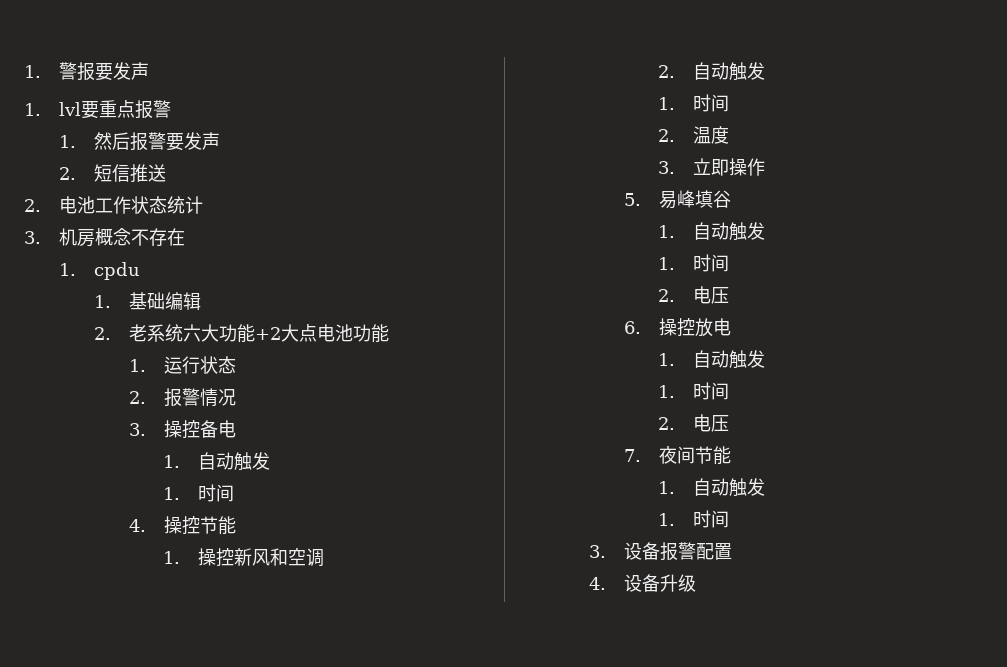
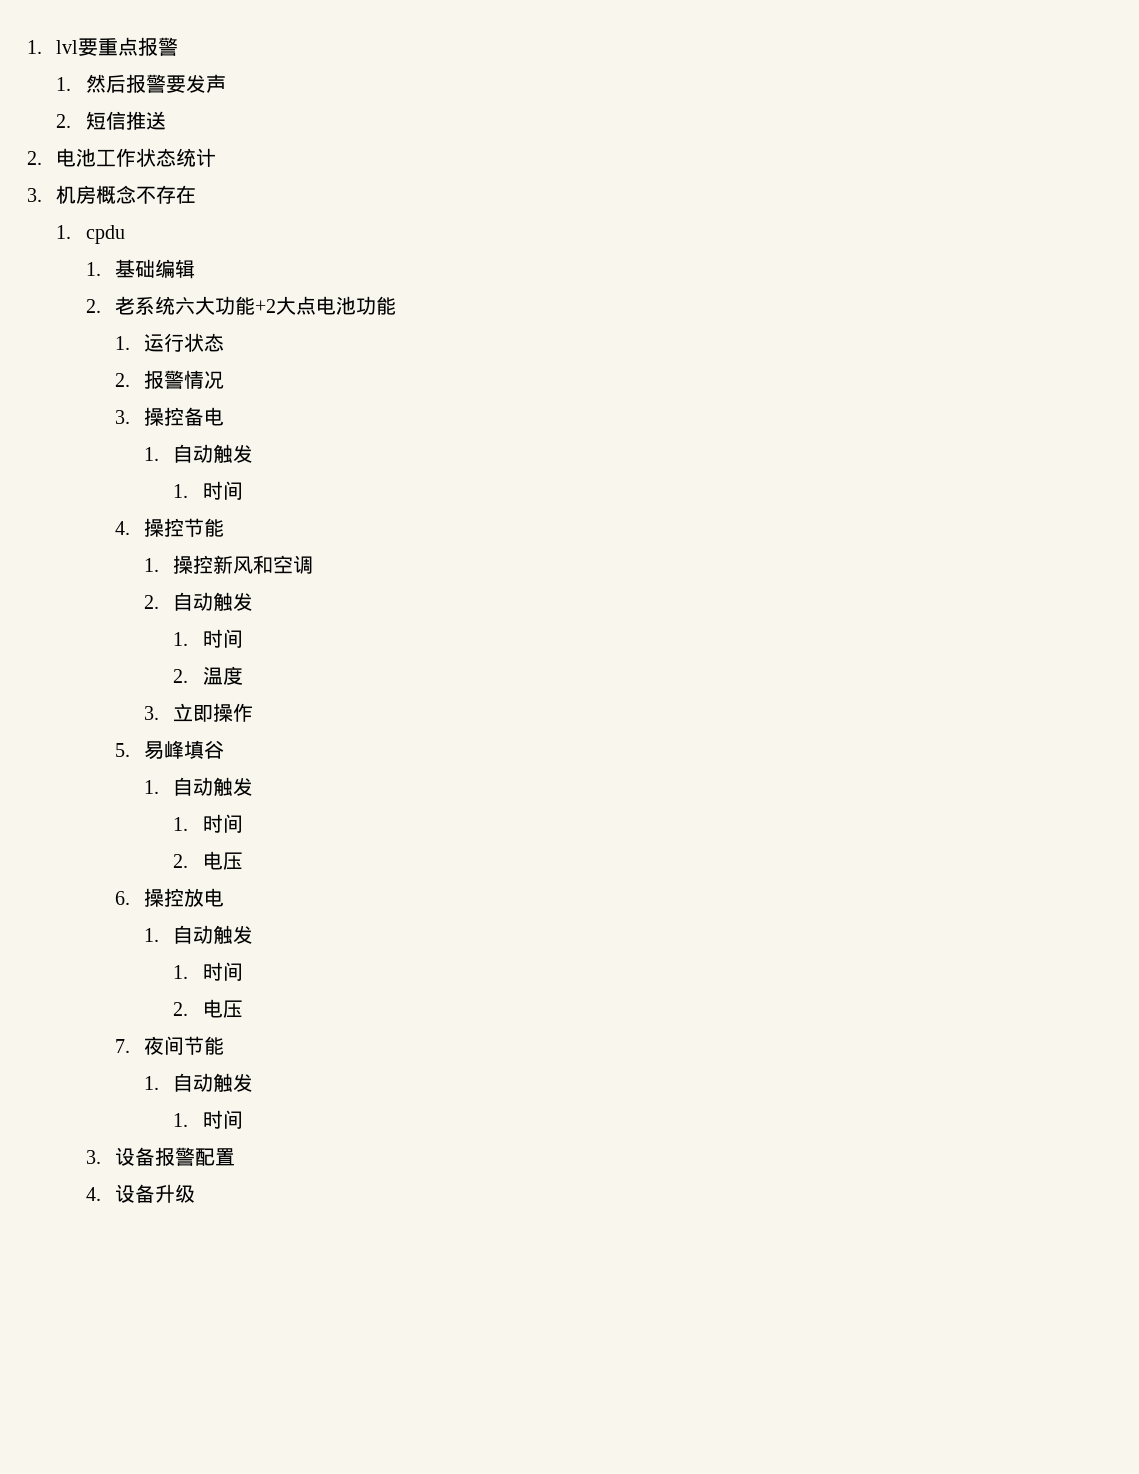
[24,62,149,81] [24,103,41,116] 1.警报要发声 // 1. -> [27,40,42,54] 1.

